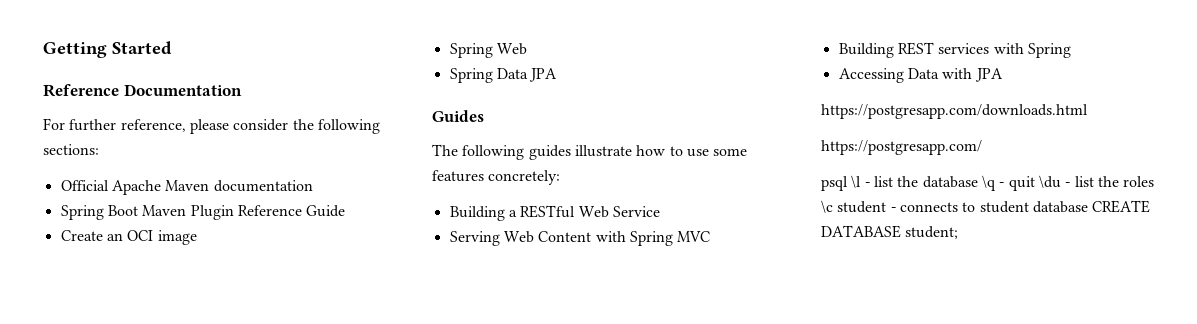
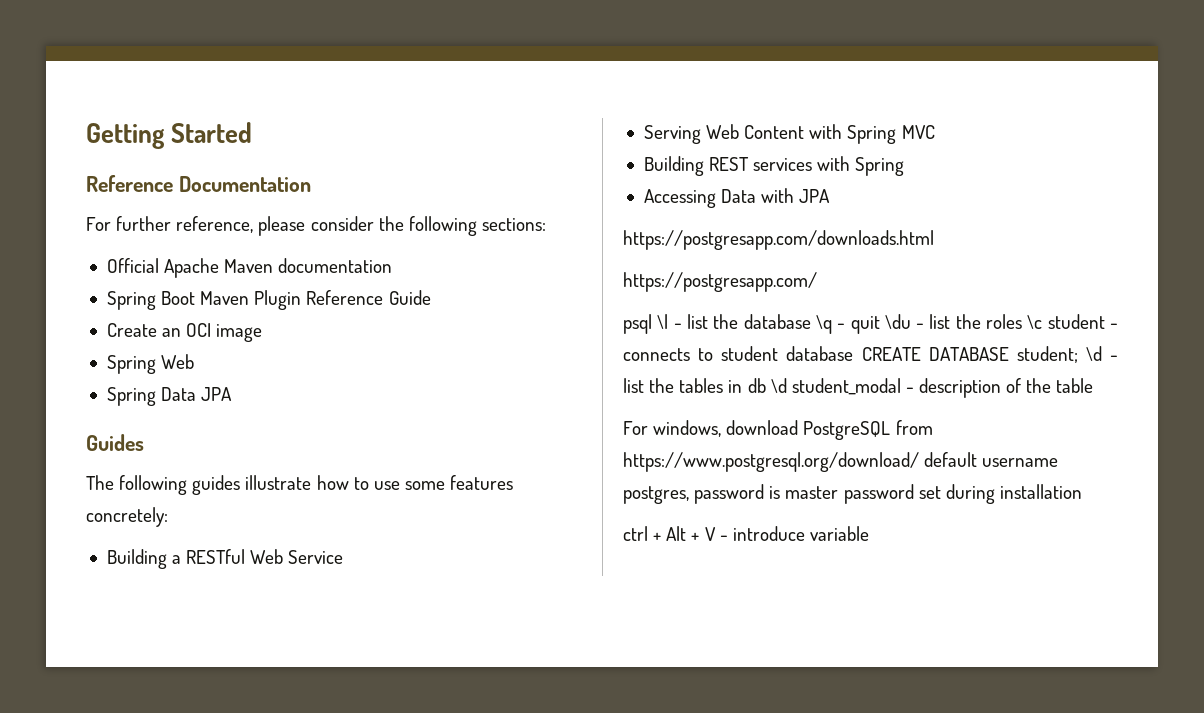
(959, 232) none -> [1085,346,1118,361] [623,378,1094,398] [623,420,933,440] [623,452,1059,472] [623,484,1082,504] [623,526,869,541] \d - list the tables in db \d student_modal - description of the table // For windows, download PostgreSQL from https://www.postgresql.org/download/ default username postgres, password is master password set during installation // ctrl + Alt + V - introduce variable

